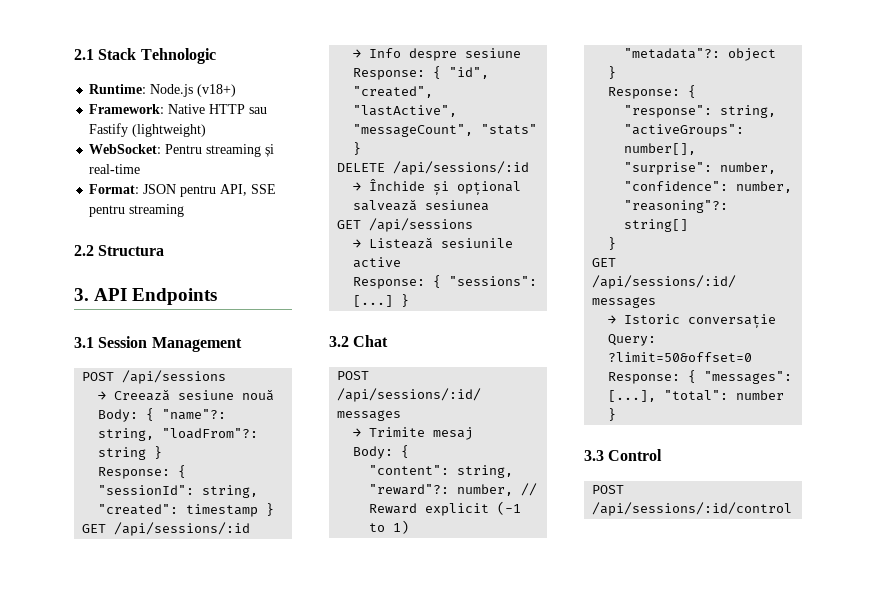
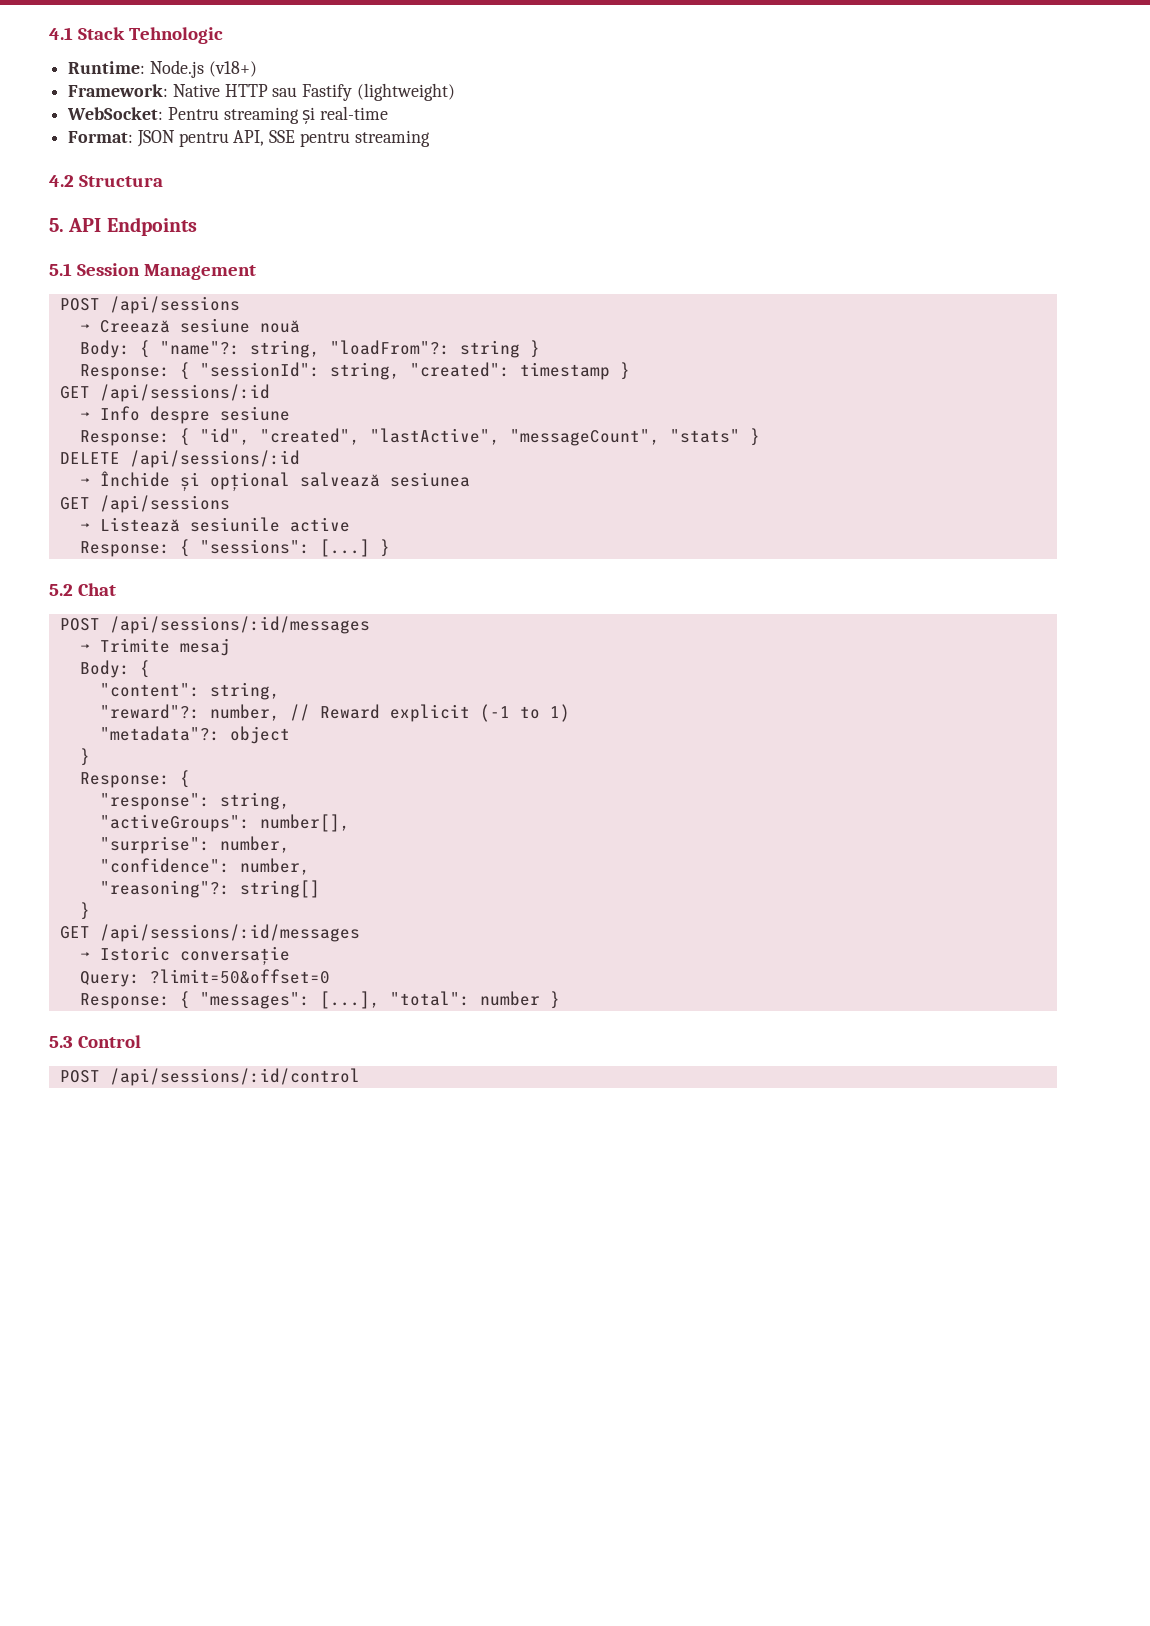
[74,49,94,60] 2.1 -> [49,27,73,40] 4.1
[74,245,94,256] 2.2 -> [49,175,74,187] 4.2
[74,288,89,301] 3. -> [49,218,64,232] 5.
[74,337,94,348] 3.1 -> [49,263,72,276] 5.1
[329,336,349,347] 3.2 -> [49,584,73,596] 5.2
[584,450,604,461] 3.3 -> [49,1036,73,1048] 5.3

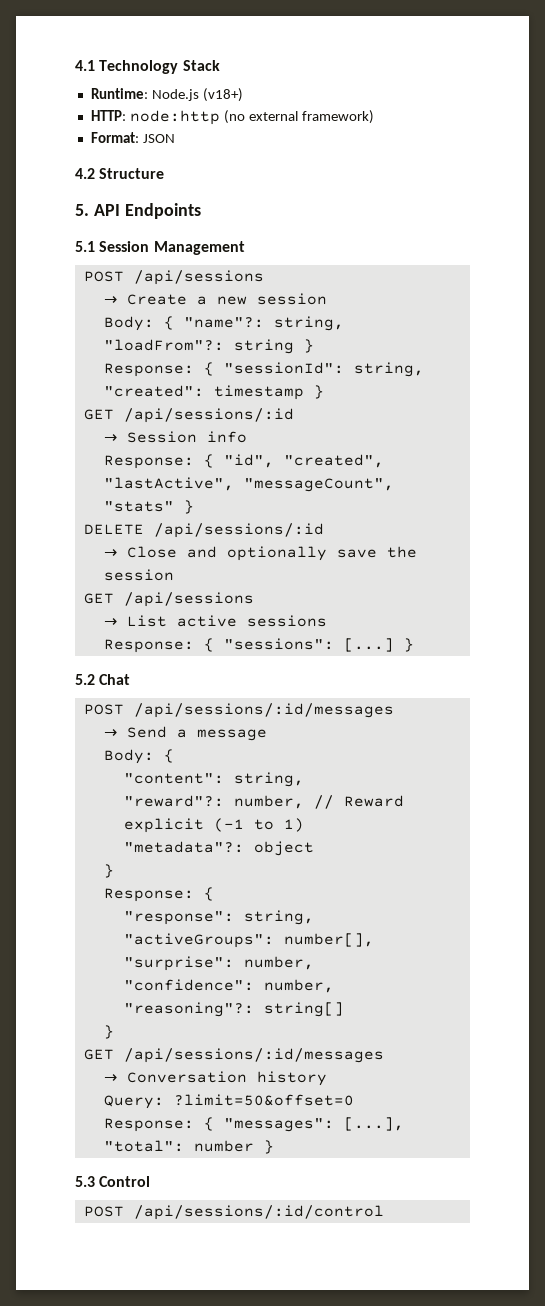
(73, 33) none -> [99,60,179,74] Technology
[128,27,223,44] Tehnologic -> (220, 65) none
[68,83,455,101] [67,106,389,124] [68,130,430,147] Framework: Native HTTP sau Fastify (lightweight) // WebSocket: Pentru streaming și real-time // Format: JSON pentru API, SSE pentru streaming -> [90,110,374,125] [90,132,175,143] HTTP: node:http (no external framework) // Format: JSON
[78,175,163,187] Structura -> [99,168,165,179] Structure
[99,318,300,333] Creează sesiune nouă -> [126,293,327,305] Create a new session
[99,406,290,424] Info despre sesiune -> [126,431,247,443] Session info
[99,471,470,492] Închide și opțional salvează sesiunea -> [126,546,417,561] [103,569,174,581] Close and optionally save the session
[99,517,280,532] Listează sesiunile -> [126,615,167,627] List
(350, 524) none -> [246,615,327,627] sessions
[99,638,230,656] Trimite mesaj -> [126,726,267,741] Send a message
[99,946,290,966] Istoric conversație -> [126,1071,327,1086] Conversation history

